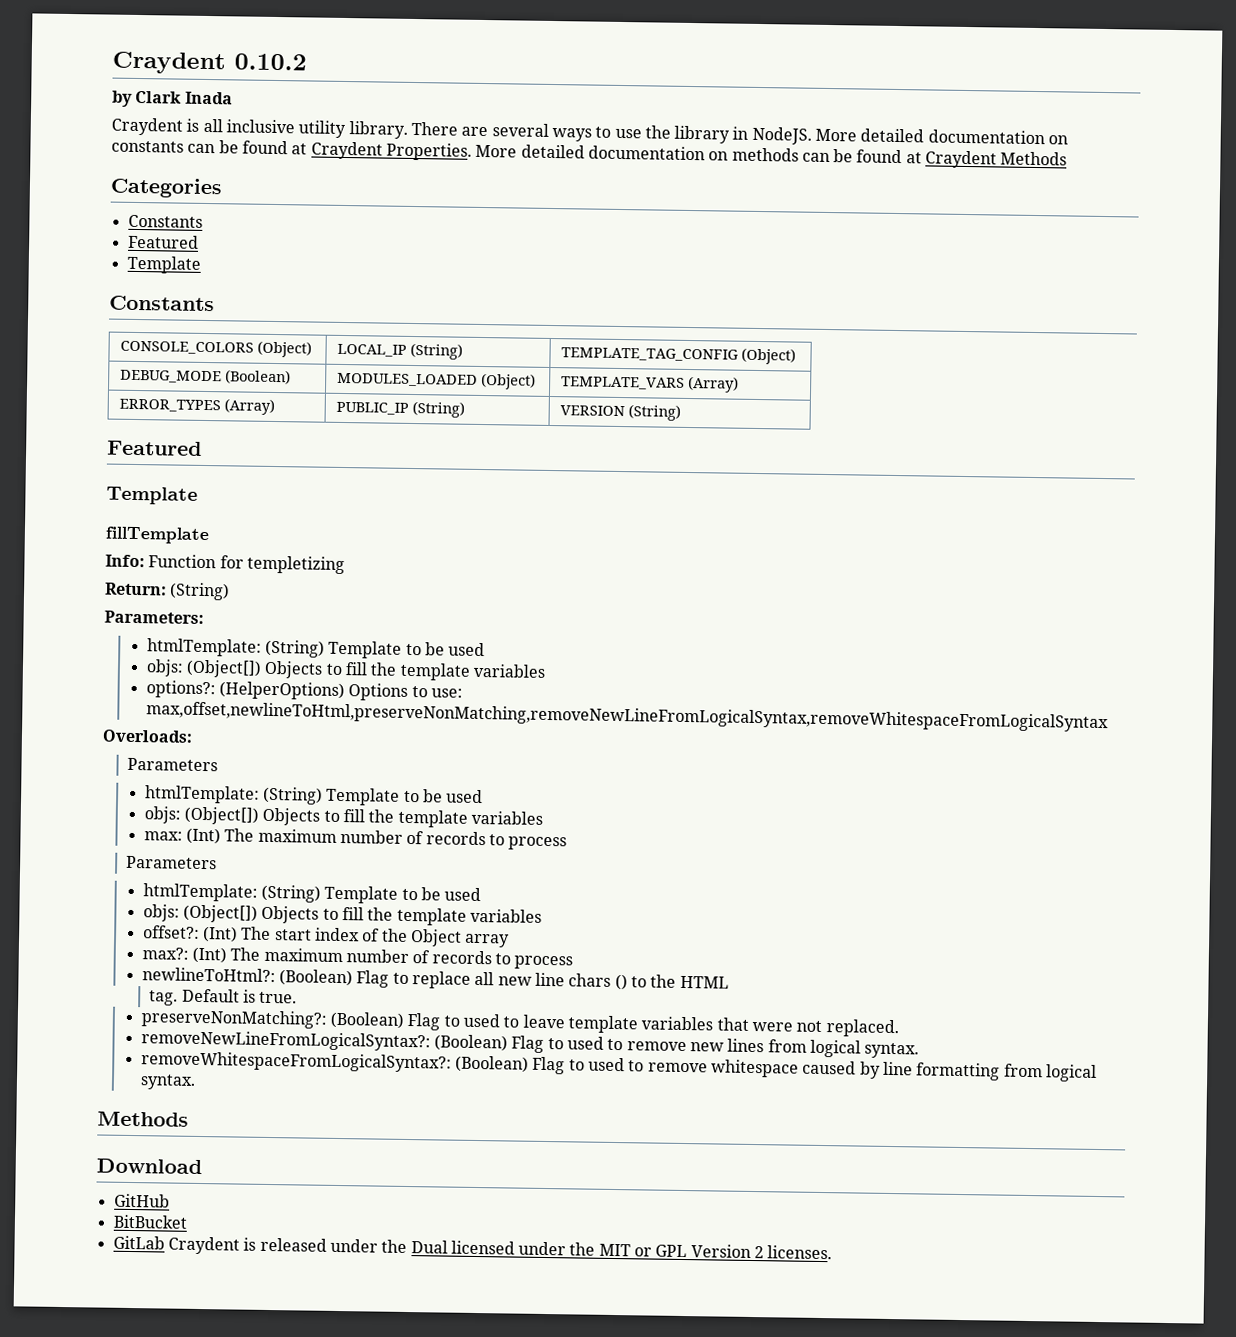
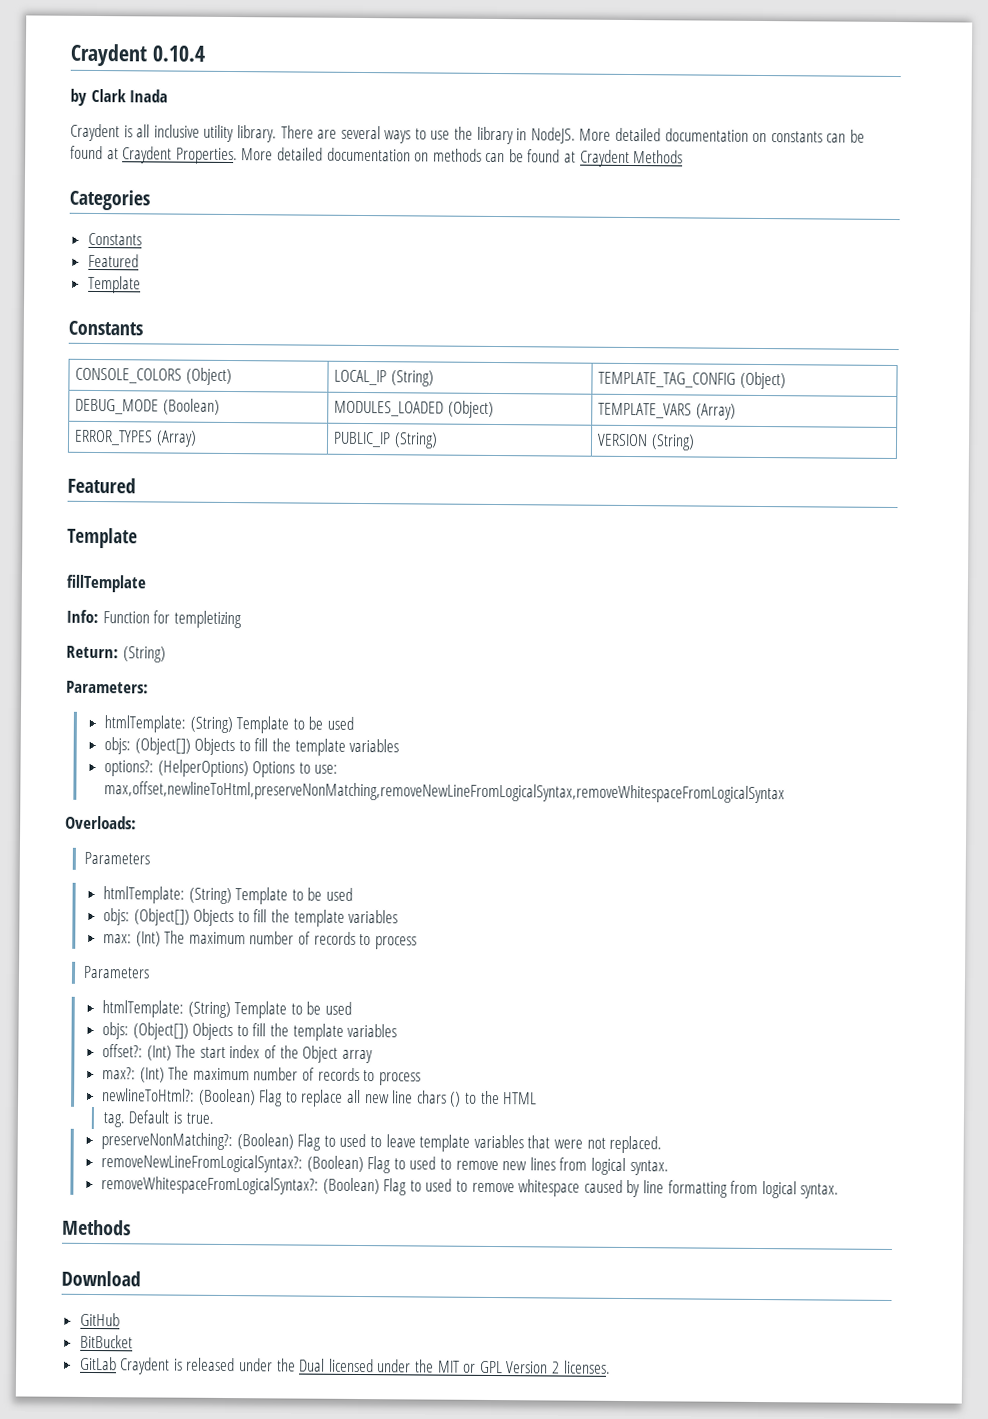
[112,51,307,75] Craydent 0.10.2 -> [70,43,205,67] Craydent 0.10.4

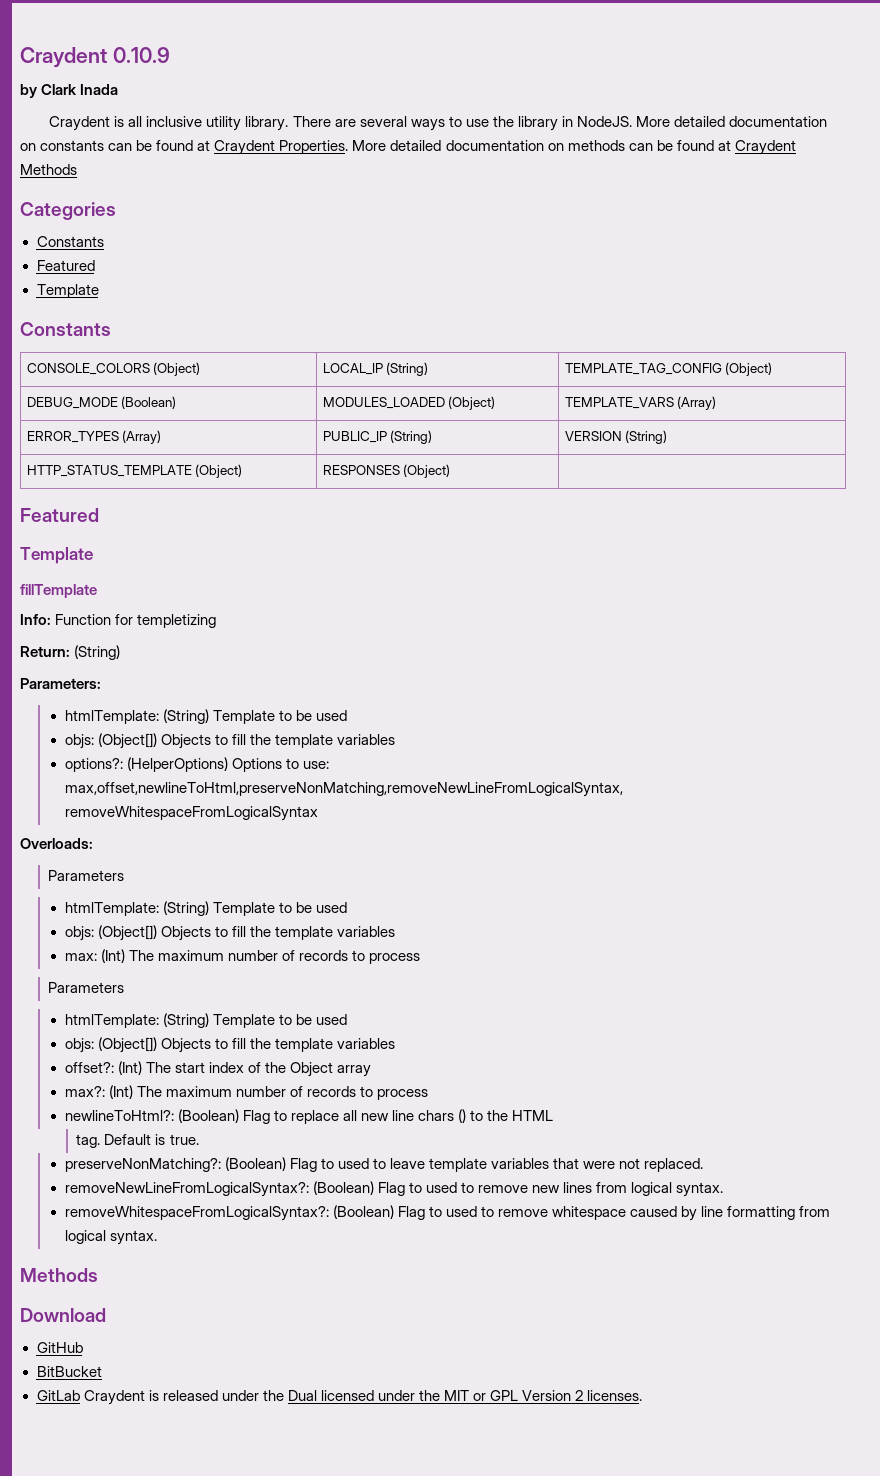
[70,43,205,67] Craydent 0.10.4 -> [20,47,170,68] Craydent 0.10.9
(695, 442) none -> [26,464,243,478] [322,464,451,478] // HTTP_STATUS_TEMPLATE (Object) | RESPONSES (Object) |

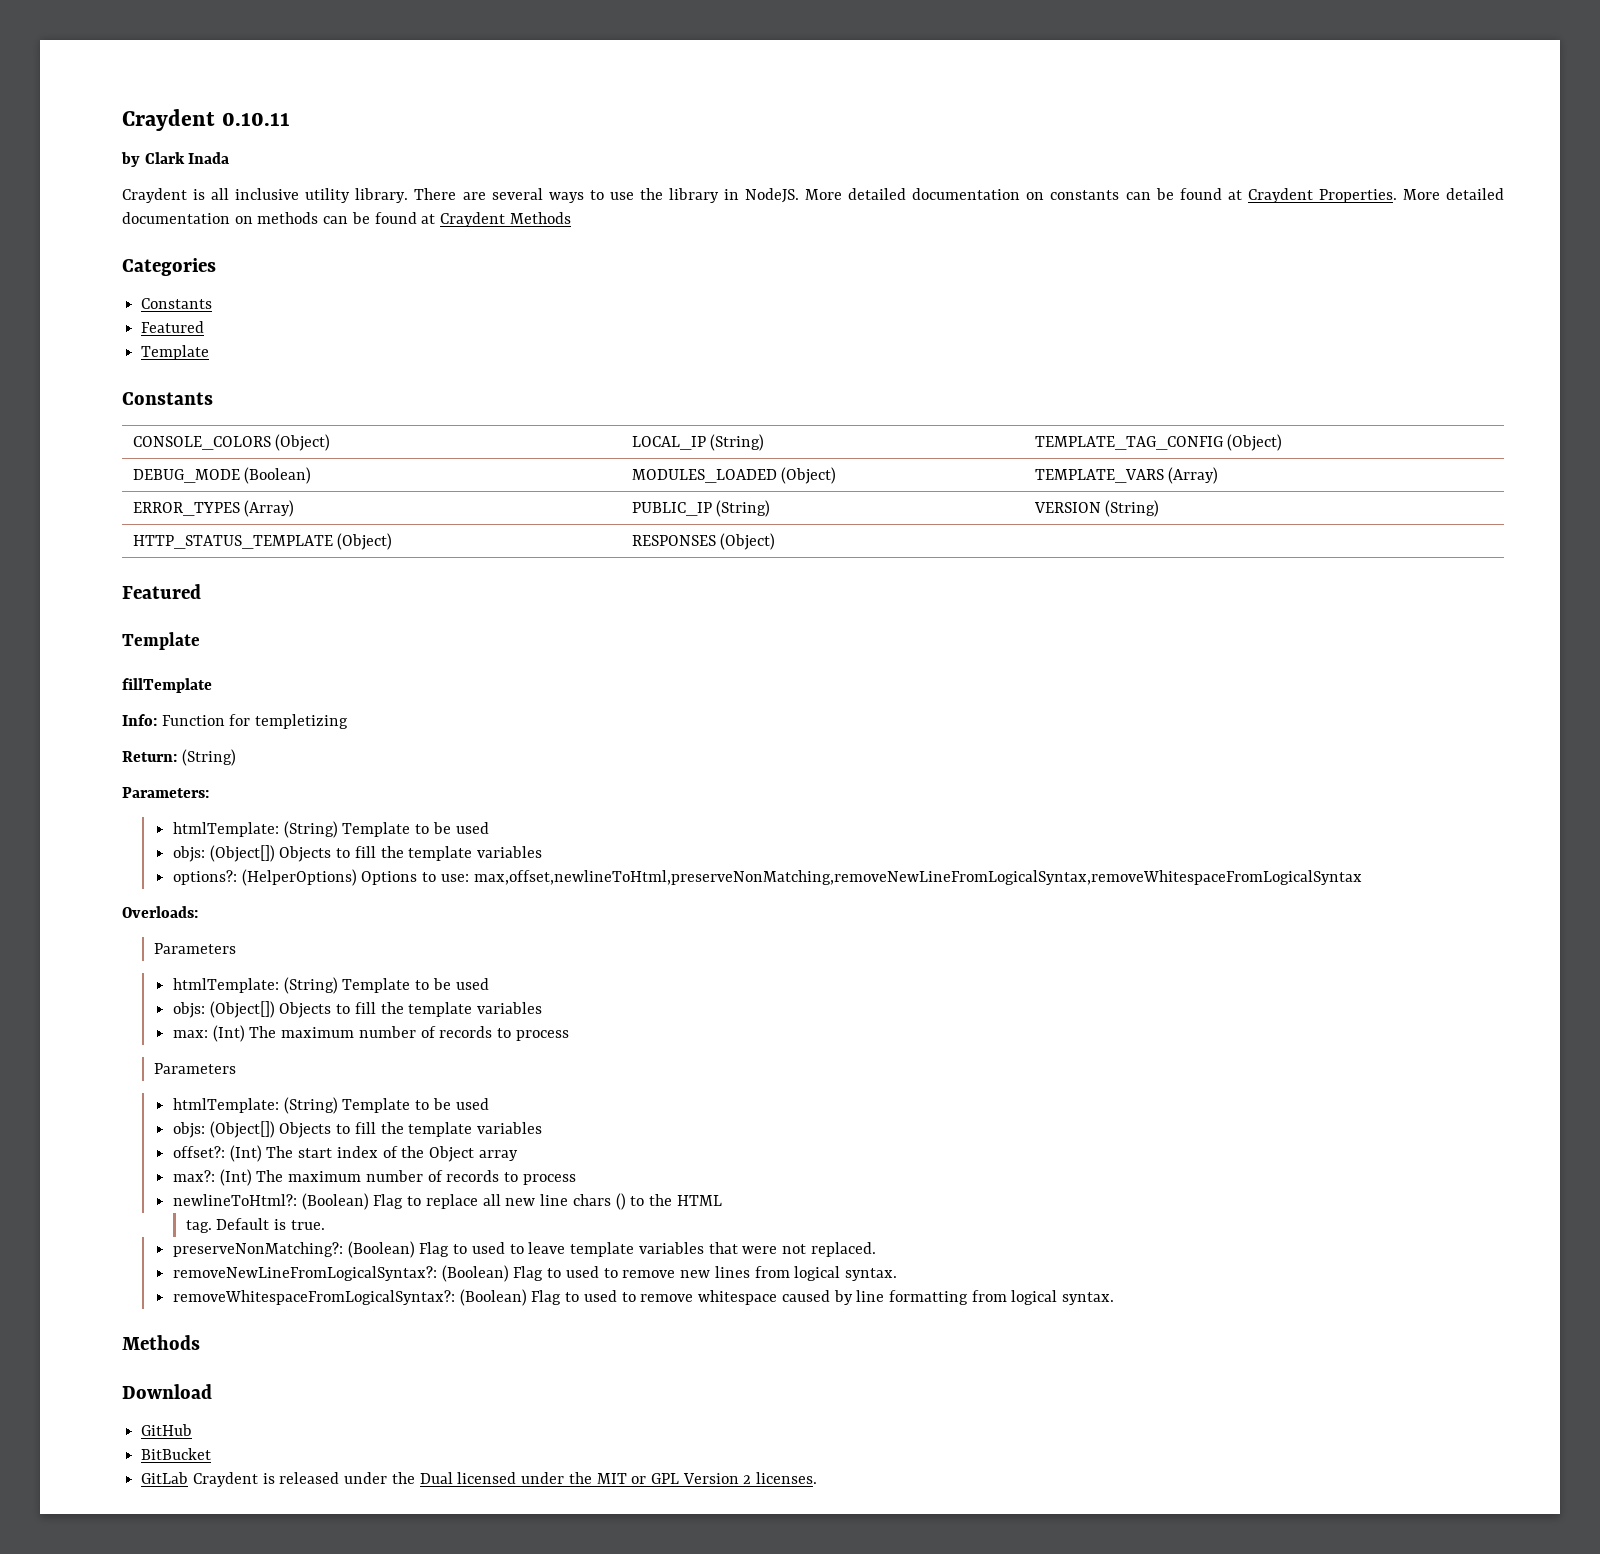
[20,47,170,68] Craydent 0.10.9 -> [122,109,290,131] Craydent 0.10.11

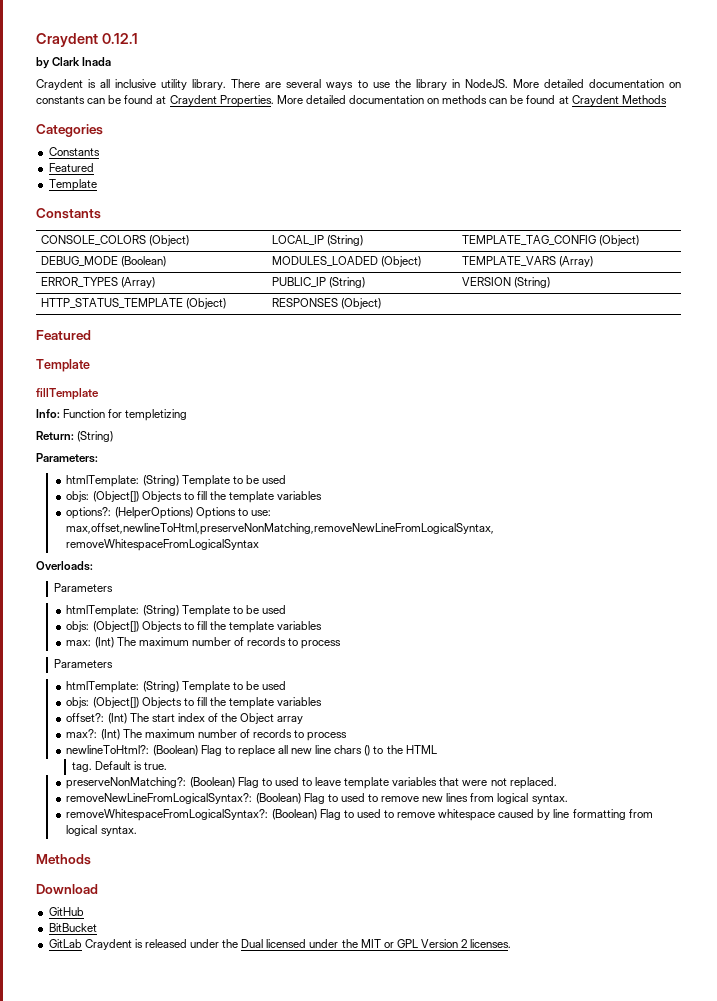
[122,109,290,131] Craydent 0.10.11 -> [36,33,138,47] Craydent 0.12.1

